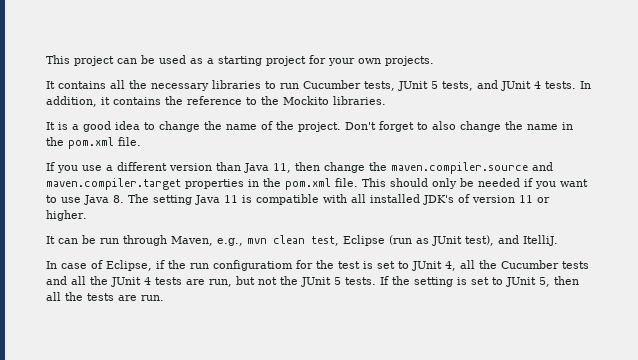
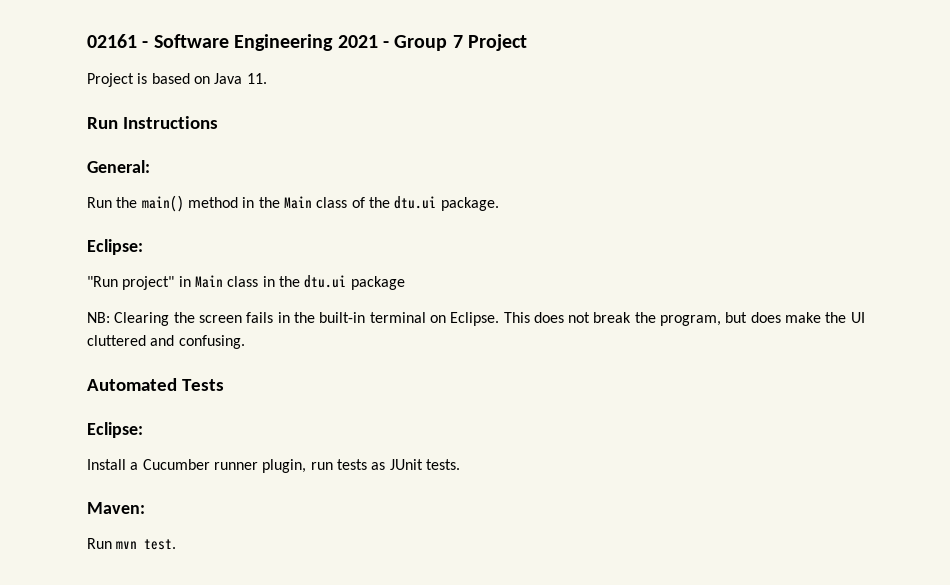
[46,55,434,66] [46,80,591,91] [46,96,386,107] [46,121,573,132] [46,137,141,149] [46,162,553,174] [46,178,588,190] [46,194,550,205] [46,210,87,221] [46,235,558,246] [46,260,589,271] [46,276,579,287] [46,292,164,301] This project can be used as a starting project for your own projects. // It contains all the necessary libraries to run Cucumber tests, JUnit 5 tests, and JUnit 4 tests. In addition, it contains the reference to the Mockito libraries. // It is a good idea to change the name of the project. Don't forget to also change the name in the pom.xml file. // If you use a different version than Java 11, then change the maven.compiler.source and maven.compiler.target properties in the pom.xml file. This should only be needed if you want to use Java 8. The setting Java 11 is compatible with all installed JDK's of version 11 or higher. // It can be run through Maven, e.g., mvn clean test, Eclipse (run as JUnit test), and ItelliJ. // In case of Eclipse, if the run configuratiom for the test is set to JUnit 4, all the Cucumber tests and all the JUnit 4 tests are run, but not the JUnit 5 tests. If the setting is set to JUnit 5, then all the tests are run. -> [87,34,528,51] [87,73,267,87] [87,116,218,129] [87,160,150,173] [87,195,499,212] [87,239,143,255] [87,275,405,290] [87,312,865,326] [87,335,245,349] [87,378,224,391] [87,422,143,438] [87,459,460,473] [87,502,145,514] [87,538,177,550] 02161 - Software Engineering 2021 - Group 7 Project // Project is based on Java 11. // Run Instructions // General: // Run the main() method in the Main class of the dtu.ui package. // Eclipse: // "Run project" in Main class in the dtu.ui package // NB: Clearing the screen fails in the built-in terminal on Eclipse. This does not break the program, but does make the UI cluttered and confusing. // Automated Tests // Eclipse: // Install a Cucumber runner plugin, run tests as JUnit tests. // Maven: // Run mvn test.

